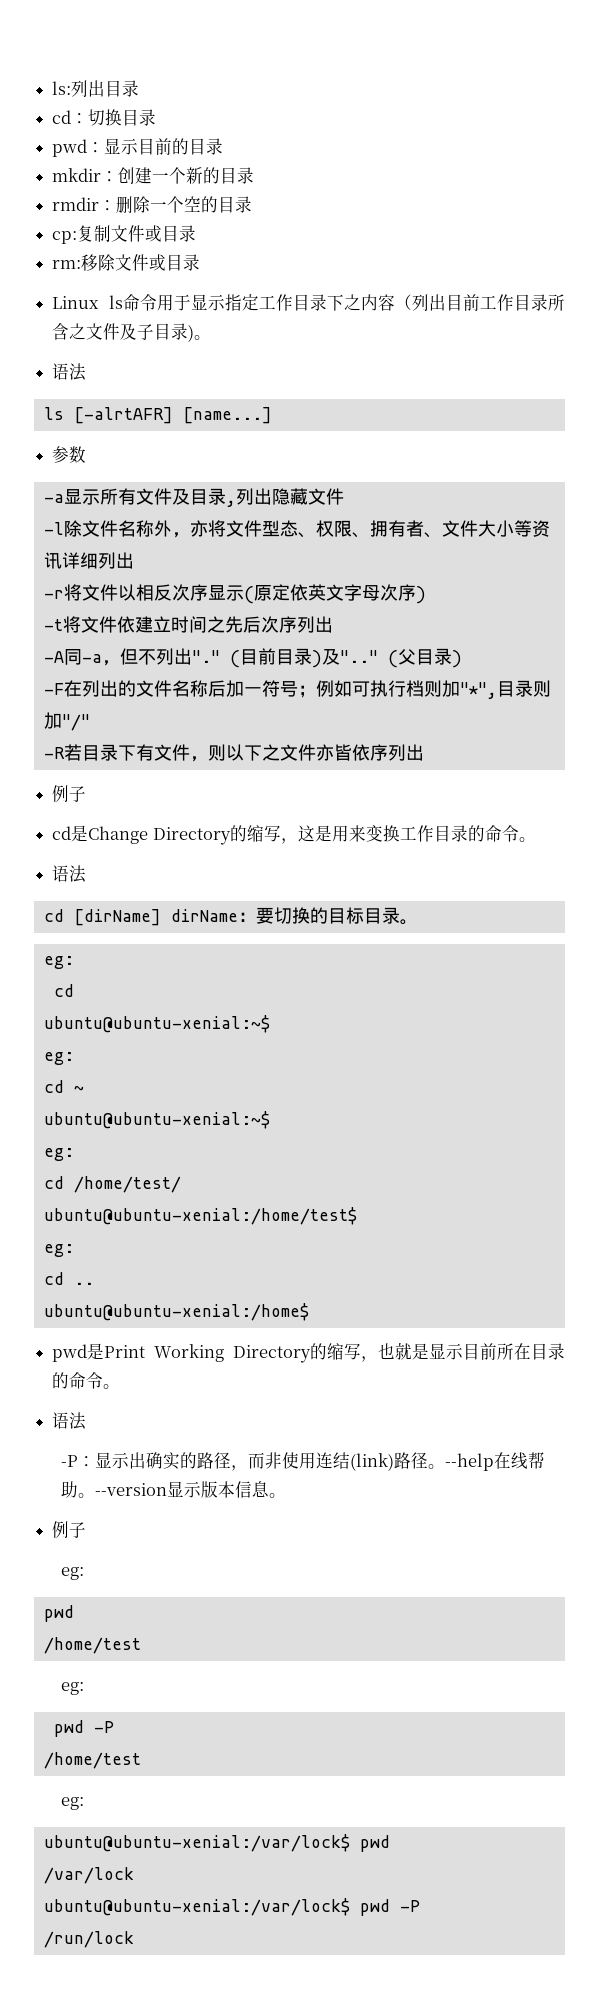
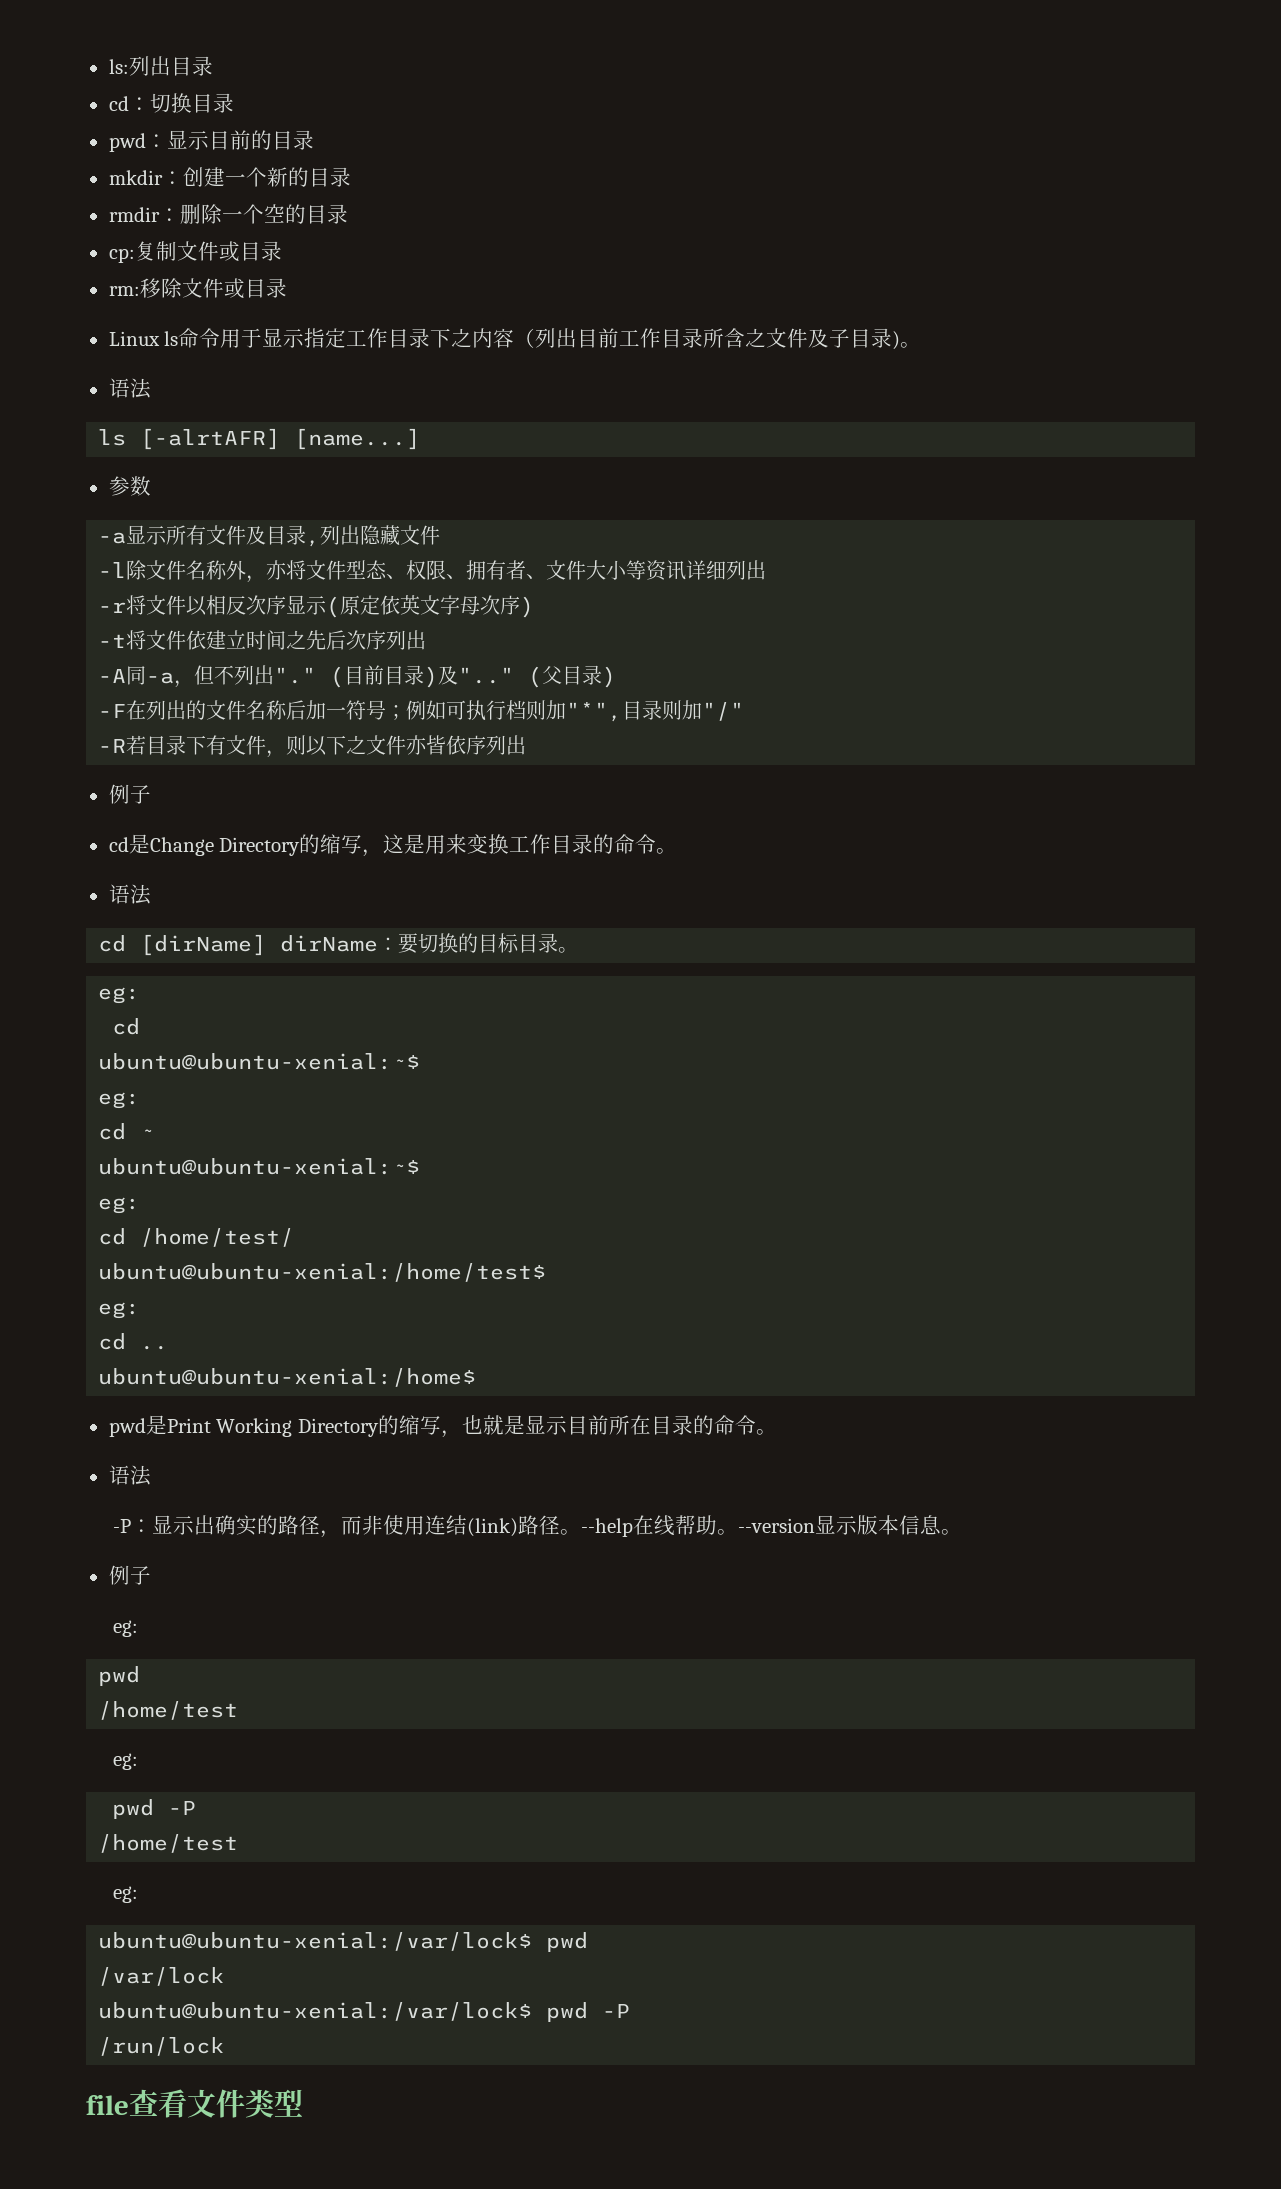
(134, 1939) none -> [86,2089,303,2118] // file查看文件类型

